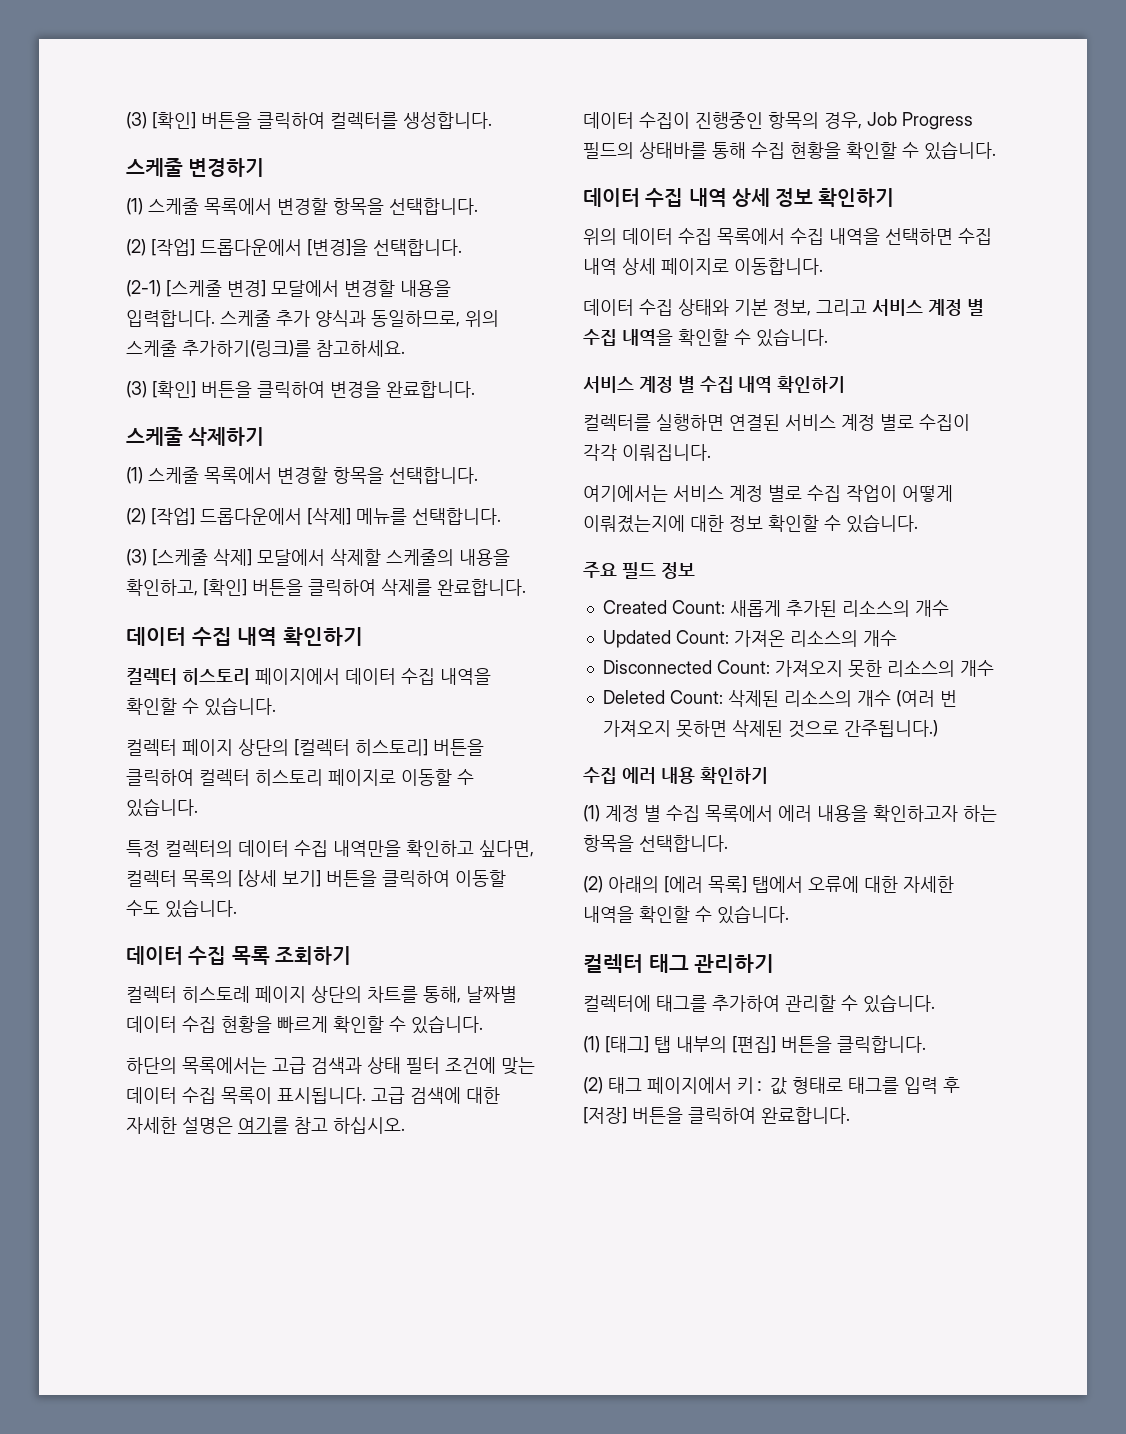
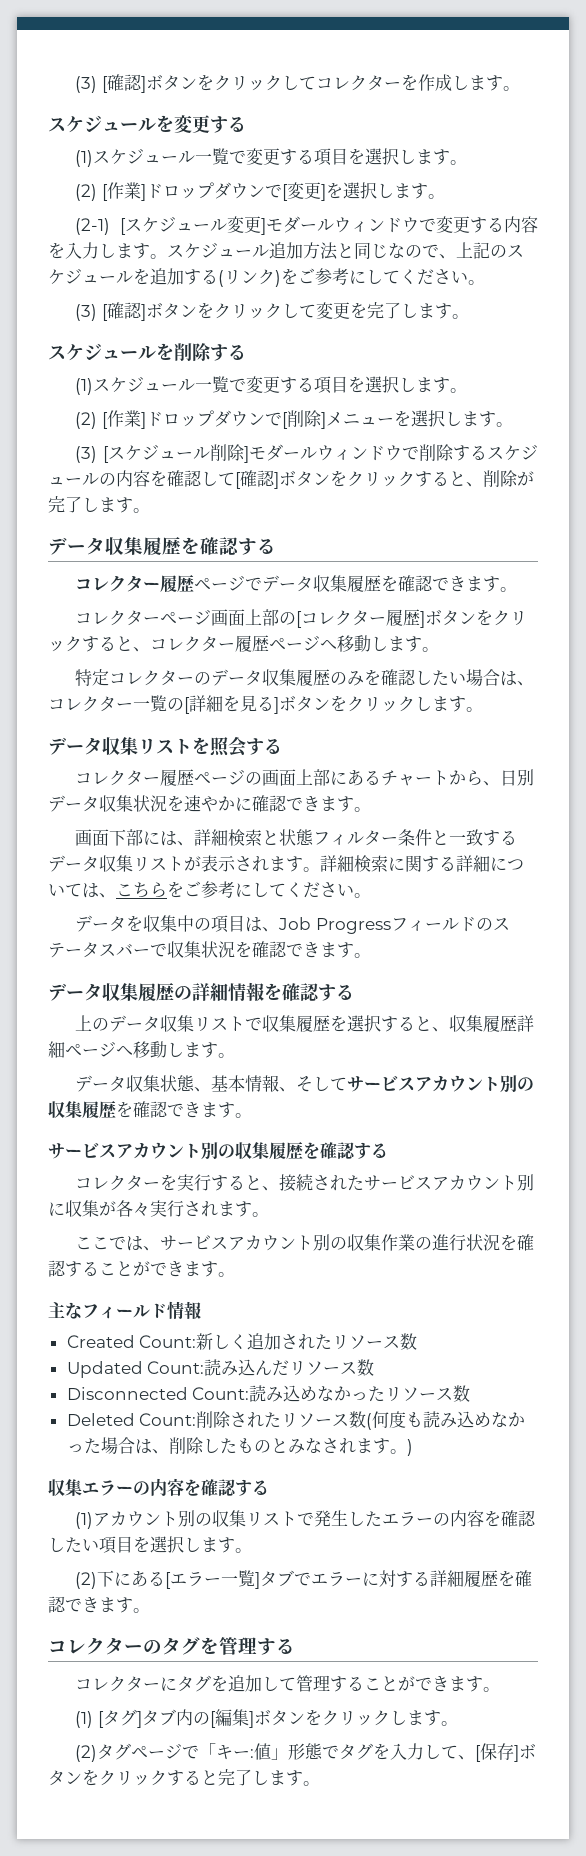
[126,112,492,129] [126,158,265,177] [126,198,478,215] [126,239,462,256] [126,280,451,297] [126,310,499,327] [126,340,405,357] [126,381,475,398] [126,427,265,446] [126,467,478,484] [126,508,501,525] [126,549,510,566] [126,579,526,596] [126,627,364,646] [126,668,491,685] [126,697,276,716] [126,739,484,756] [126,769,474,786] [126,798,198,817] [126,840,534,857] [126,870,506,887] [126,899,237,918] [126,946,351,965] [126,986,517,1003] [126,1015,483,1034] [126,1057,535,1075] [126,1087,500,1104] [126,1117,405,1134] [583,112,973,130] [583,141,996,160] [583,188,895,207] [583,228,992,245] [583,258,823,275] [583,299,984,316] [583,328,828,347] [583,376,846,393] [583,414,970,431] [583,444,711,461] [583,485,953,502] [583,514,918,533] [583,562,695,579] [602,600,949,617] [602,630,897,648] [602,660,994,678] [602,690,957,707] [602,720,938,738] [583,767,768,784] [583,805,997,822] [583,835,728,852] [583,876,954,893] [583,905,789,924] [583,954,775,973] [583,994,935,1013] [583,1036,926,1053] [583,1077,960,1095] [583,1107,850,1124] (3) [확인] 버튼을 클릭하여 컬렉터를 생성합니다. // 스케줄 변경하기 // (1) 스케줄 목록에서 변경할 항목을 선택합니다. // (2) [작업] 드롭다운에서 [변경]을 선택합니다. // (2-1) [스케줄 변경] 모달에서 변경할 내용을 입력합니다. 스케줄 추가 양식과 동일하므로, 위의 스케줄 추가하기(링크)를 참고하세요. // (3) [확인] 버튼을 클릭하여 변경을 완료합니다. // 스케줄 삭제하기 // (1) 스케줄 목록에서 변경할 항목을 선택합니다. // (2) [작업] 드롭다운에서 [삭제] 메뉴를 선택합니다. // (3) [스케줄 삭제] 모달에서 삭제할 스케줄의 내용을 확인하고, [확인] 버튼을 클릭하여 삭제를 완료합니다. // 데이터 수집 내역 확인하기 // 컬렉터 히스토리 페이지에서 데이터 수집 내역을 확인할 수 있습니다. // 컬렉터 페이지 상단의 [컬렉터 히스토리] 버튼을 클릭하여 컬렉터 히스토리 페이지로 이동할 수 있습니다. // 특정 컬렉터의 데이터 수집 내역만을 확인하고 싶다면, 컬렉터 목록의 [상세 보기] 버튼을 클릭하여 이동할 수도 있습니다. // 데이터 수집 목록 조회하기 // 컬렉터 히스토레 페이지 상단의 차트를 통해, 날짜별 데이터 수집 현황을 빠르게 확인할 수 있습니다. // 하단의 목록에서는 고급 검색과 상태 필터 조건에 맞는 데이터 수집 목록이 표시됩니다. 고급 검색에 대한 자세한 설명은 여기를 참고 하십시오. // 데이터 수집이 진행중인 항목의 경우, Job Progress 필드의 상태바를 통해 수집 현황을 확인할 수 있습니다. // 데이터 수집 내역 상세 정보 확인하기 // 위의 데이터 수집 목록에서 수집 내역을 선택하면 수집 내역 상세 페이지로 이동합니다. // 데이터 수집 상태와 기본 정보, 그리고 서비스 계정 별 수집 내역을 확인할 수 있습니다. // 서비스 계정 별 수집 내역 확인하기 // 컬렉터를 실행하면 연결된 서비스 계정 별로 수집이 각각 이뤄집니다. // 여기에서는 서비스 계정 별로 수집 작업이 어떻게 이뤄졌는지에 대한 정보 확인할 수 있습니다. // 주요 필드 정보 // Created Count: 새롭게 추가된 리소스의 개수 // Updated Count: 가져온 리소스의 개수 // Disconnected Count: 가져오지 못한 리소스의 개수 // Deleted Count: 삭제된 리소스의 개수 (여러 번 가져오지 못하면 삭제된 것으로 간주됩니다.) // 수집 에러 내용 확인하기 // (1) 계정 별 수집 목록에서 에러 내용을 확인하고자 하는 항목을 선택합니다. // (2) 아래의 [에러 목록] 탭에서 오류에 대한 자세한 내역을 확인할 수 있습니다. // 컬렉터 태그 관리하기 // 컬렉터에 태그를 추가하여 관리할 수 있습니다. // (1) [태그] 탭 내부의 [편집] 버튼을 클릭합니다. // (2) 태그 페이지에서 키: 값 형태로 태그를 입력 후 [저장] 버튼을 클릭하여 완료합니다. -> [75,74,520,93] [48,115,246,133] [75,148,468,167] [75,182,445,201] [75,216,538,235] [48,242,524,260] [48,268,485,287] [75,302,469,321] [48,343,246,362] [75,376,468,395] [75,410,513,429] [75,444,538,463] [48,470,534,489] [48,496,150,513] [48,537,276,555] [75,575,518,592] [75,609,528,628] [48,635,439,652] [75,669,535,687] [48,695,483,714] [48,736,282,757] [75,769,535,786] [48,795,371,812] [75,829,518,846] [48,855,524,872] [48,881,371,898] [75,915,510,934] [48,941,371,958] [48,982,354,1001] [75,1015,535,1032] [48,1041,235,1058] [75,1075,535,1093] [48,1101,252,1118] [48,1142,388,1160] [75,1174,535,1192] [48,1200,269,1217] [75,1234,535,1251] [48,1260,235,1277] [48,1301,201,1319] [66,1333,418,1350] [66,1359,375,1378] [66,1385,471,1402] [66,1411,526,1430] [66,1437,413,1456] [48,1478,269,1496] [75,1510,537,1529] [48,1536,252,1554] [75,1570,533,1589] [48,1596,150,1613] [48,1637,295,1655] [75,1675,501,1692] [75,1709,458,1728] [75,1743,537,1762] [48,1769,320,1786] (3) [確認]ボタンをクリックしてコレクターを作成します。 // スケジュールを変更する // (1)スケジュール一覧で変更する項目を選択します。 // (2) [作業]ドロップダウンで[変更]を選択します。 // (2-1) [スケジュール変更]モダールウィンドウで変更する内容を入力します。スケジュール追加方法と同じなので、上記のスケジュールを追加する(リンク)をご参考にしてください。 // (3) [確認]ボタンをクリックして変更を完了します。 // スケジュールを削除する // (1)スケジュール一覧で変更する項目を選択します。 // (2) [作業]ドロップダウンで[削除]メニューを選択します。 // (3) [スケジュール削除]モダールウィンドウで削除するスケジュールの内容を確認して[確認]ボタンをクリックすると、削除が完了します。 // データ収集履歴を確認する // コレクター履歴ページでデータ収集履歴を確認できます。 // コレクターページ画面上部の[コレクター履歴]ボタンをクリックすると、コレクター履歴ページへ移動します。 // 特定コレクターのデータ収集履歴のみを確認したい場合は、コレクター一覧の[詳細を見る]ボタンをクリックします。 // データ収集リストを照会する // コレクター履歴ページの画面上部にあるチャートから、日別データ収集状況を速やかに確認できます。 // 画面下部には、詳細検索と状態フィルター条件と一致するデータ収集リストが表示されます。詳細検索に関する詳細については、こちらをご参考にしてください。 // データを収集中の項目は、Job Progressフィールドのステータスバーで収集状況を確認できます。 // データ収集履歴の詳細情報を確認する // 上のデータ収集リストで収集履歴を選択すると、収集履歴詳細ページへ移動します。 // データ収集状態、基本情報、そしてサービスアカウント別の収集履歴を確認できます。 // サービスアカウント別の収集履歴を確認する // コレクターを実行すると、接続されたサービスアカウント別に収集が各々実行されます。 // ここでは、サービスアカウント別の収集作業の進行状況を確認することができます。 // 主なフィールド情報 // Created Count:新しく追加されたリソース数 // Updated Count:読み込んだリソース数 // Disconnected Count:読み込めなかったリソース数 // Deleted Count:削除されたリソース数(何度も読み込めなかった場合は、削除したものとみなされます。) // 収集エラーの内容を確認する // (1)アカウント別の収集リストで発生したエラーの内容を確認したい項目を選択します。 // (2)下にある[エラー一覧]タブでエラーに対する詳細履歴を確認できます。 // コレクターのタグを管理する // コレクターにタグを追加して管理することができます。 // (1) [タグ]タブ内の[編集]ボタンをクリックします。 // (2)タグページで「キー:値」形態でタグを入力して、[保存]ボタンをクリックすると完了します。

